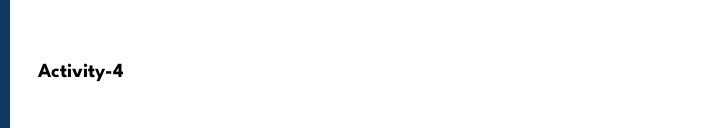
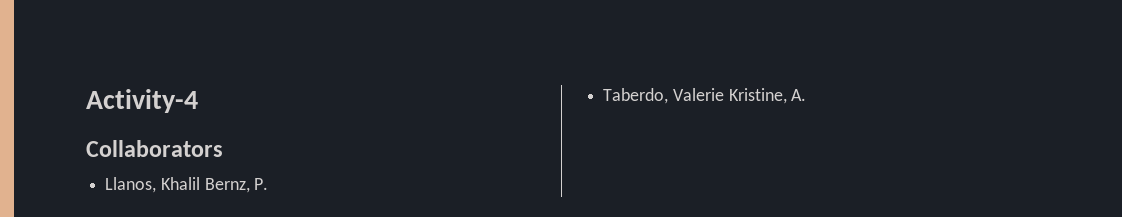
(124, 72) none -> [86,140,223,157] [105,177,269,193] [603,88,807,104] // Collaborators // Llanos, Khalil Bernz, P. // Taberdo, Valerie Kristine, A.

